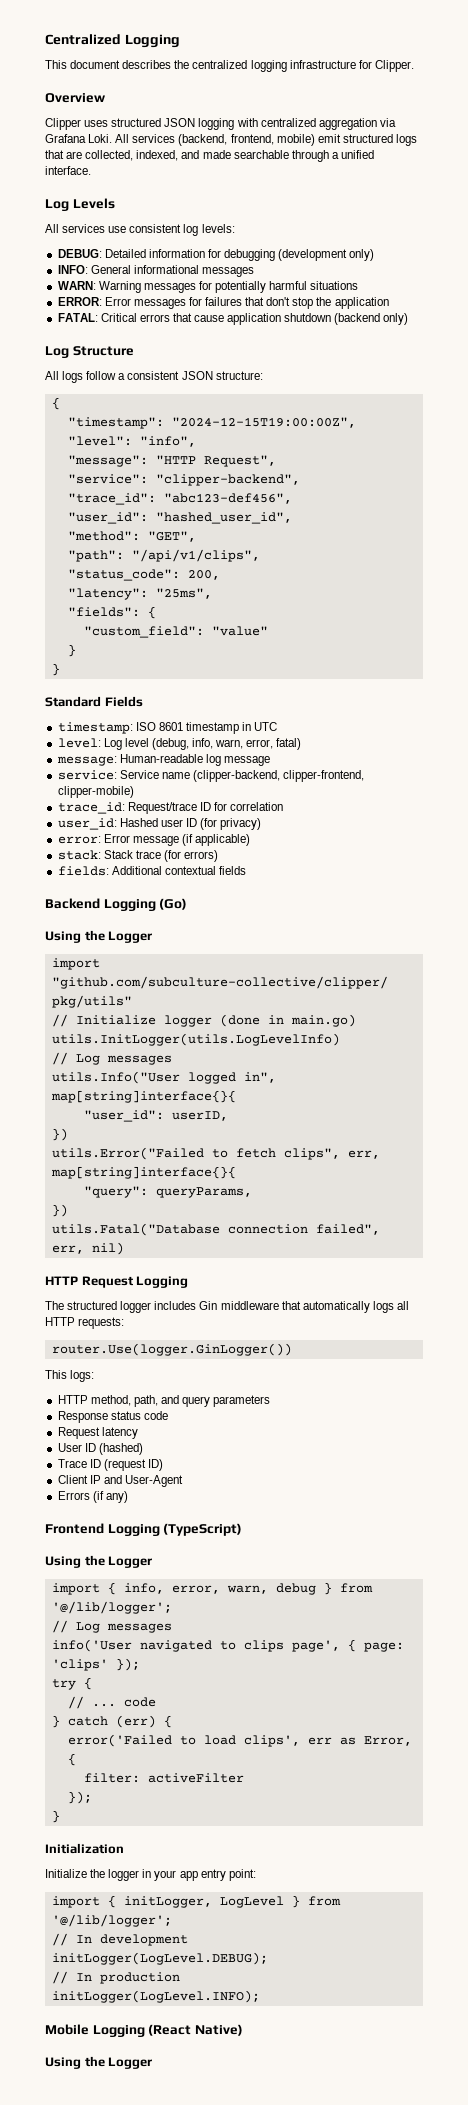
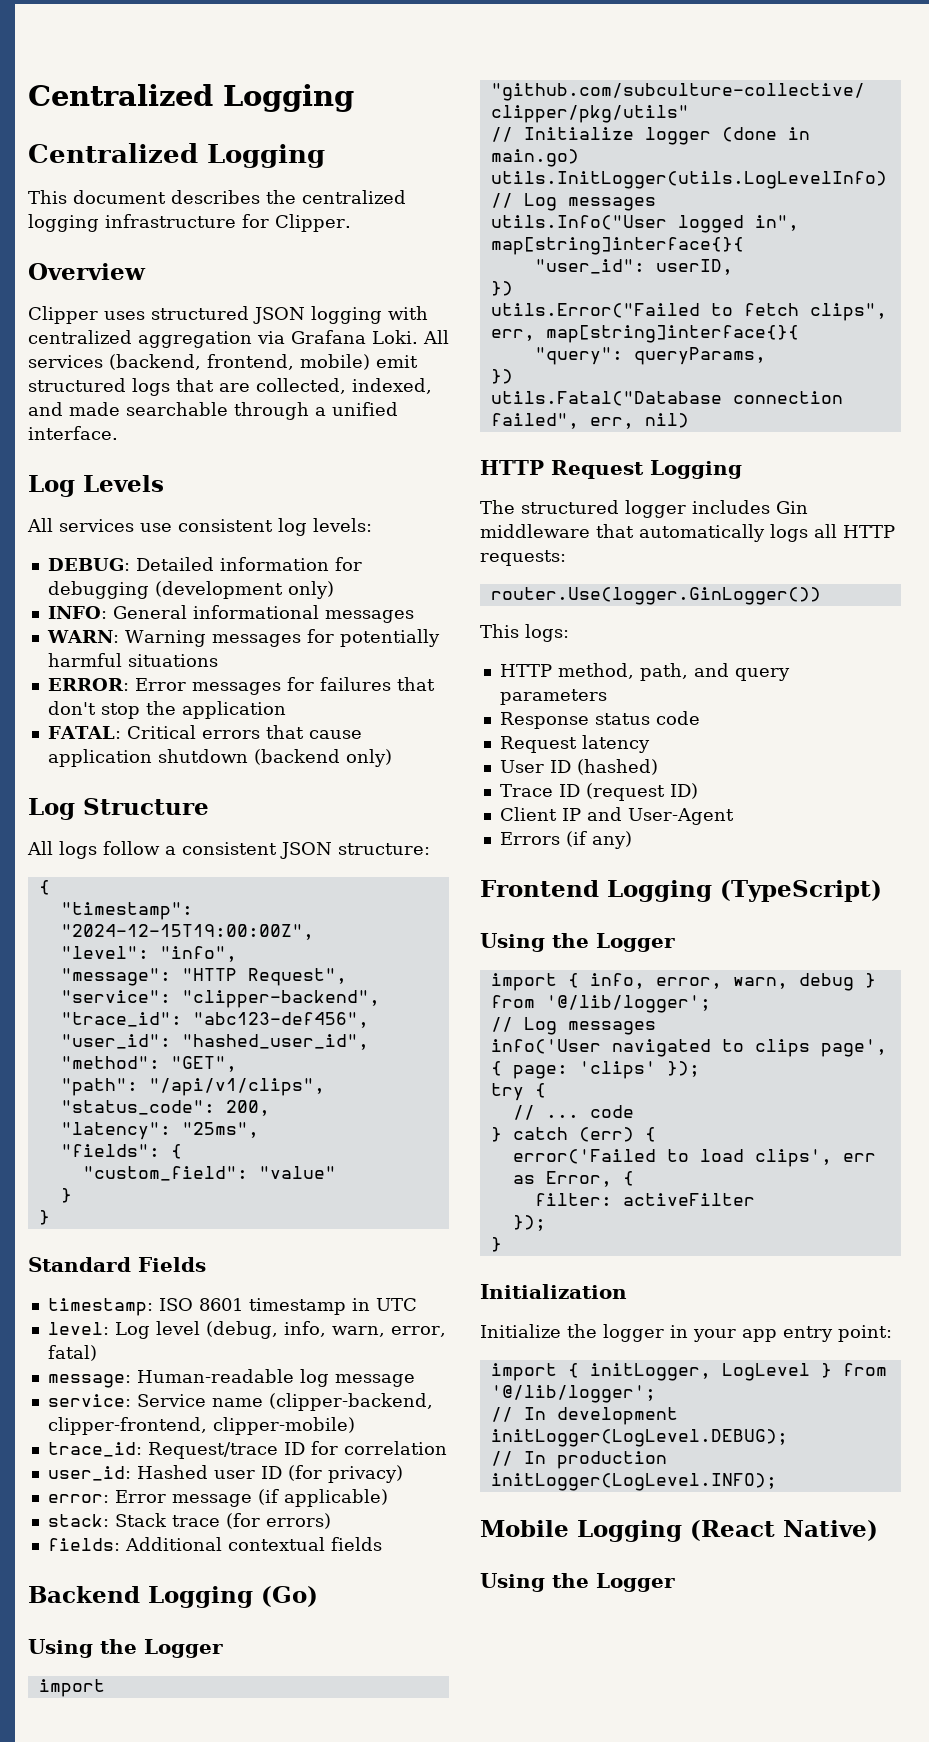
[45,34,180,48] Centralized Logging -> [28,84,354,112] [28,143,325,168] Centralized Logging // Centralized Logging

